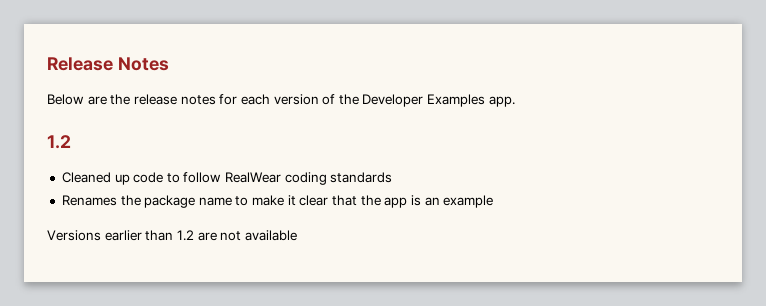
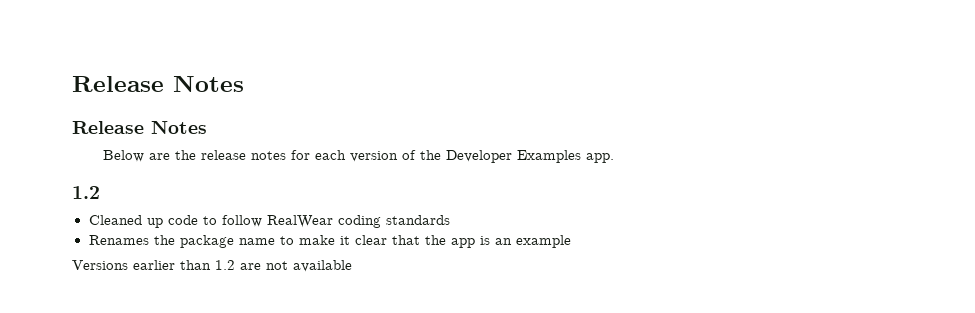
[47,57,169,71] Release Notes -> [72,75,244,92] [72,121,207,134] Release Notes // Release Notes

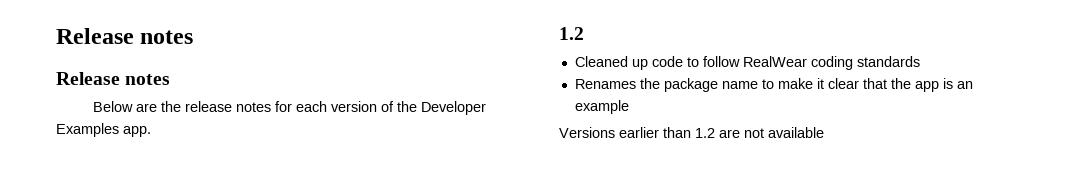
[72,75,244,92] [72,121,207,134] Release Notes // Release Notes -> [56,28,194,44] [56,72,171,85] Release notes // Release notes

